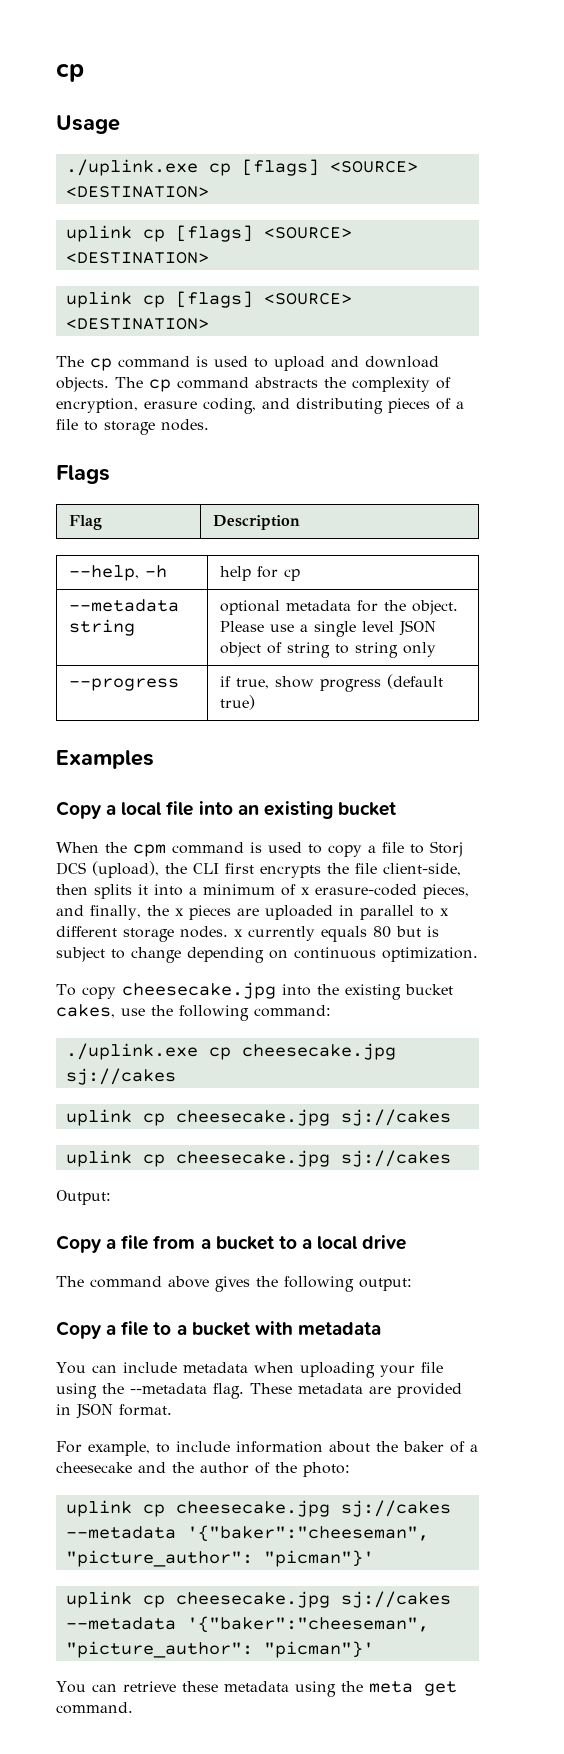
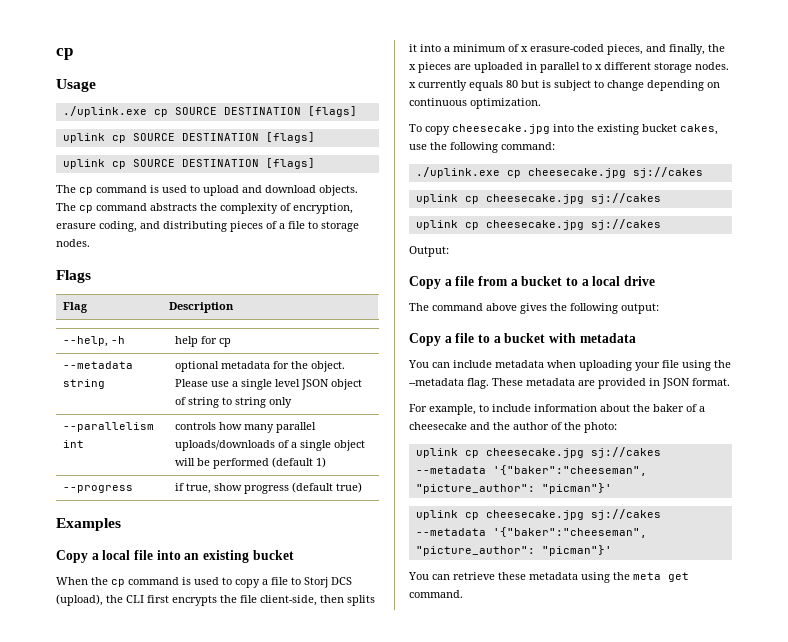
[241,159,418,176] [65,186,209,198] [65,225,352,242] [65,252,209,264] [65,291,352,308] [65,318,209,330] [flags] <SOURCE> <DESTINATION> // uplink cp [flags] <SOURCE> <DESTINATION> // uplink cp [flags] <SOURCE> <DESTINATION> -> [174,106,357,117] [62,132,315,143] [62,158,315,169] SOURCE DESTINATION [flags] // uplink cp SOURCE DESTINATION [flags] // uplink cp SOURCE DESTINATION [flags]
(436, 649) none -> [63,422,155,432] [63,440,85,448] [175,422,317,433] [175,440,366,451] [175,457,327,469] // --parallelism int | controls how many parallel uploads/downloads of a single object will be performed (default 1)
[133,844,166,857] cpm -> [111,579,125,587] cp

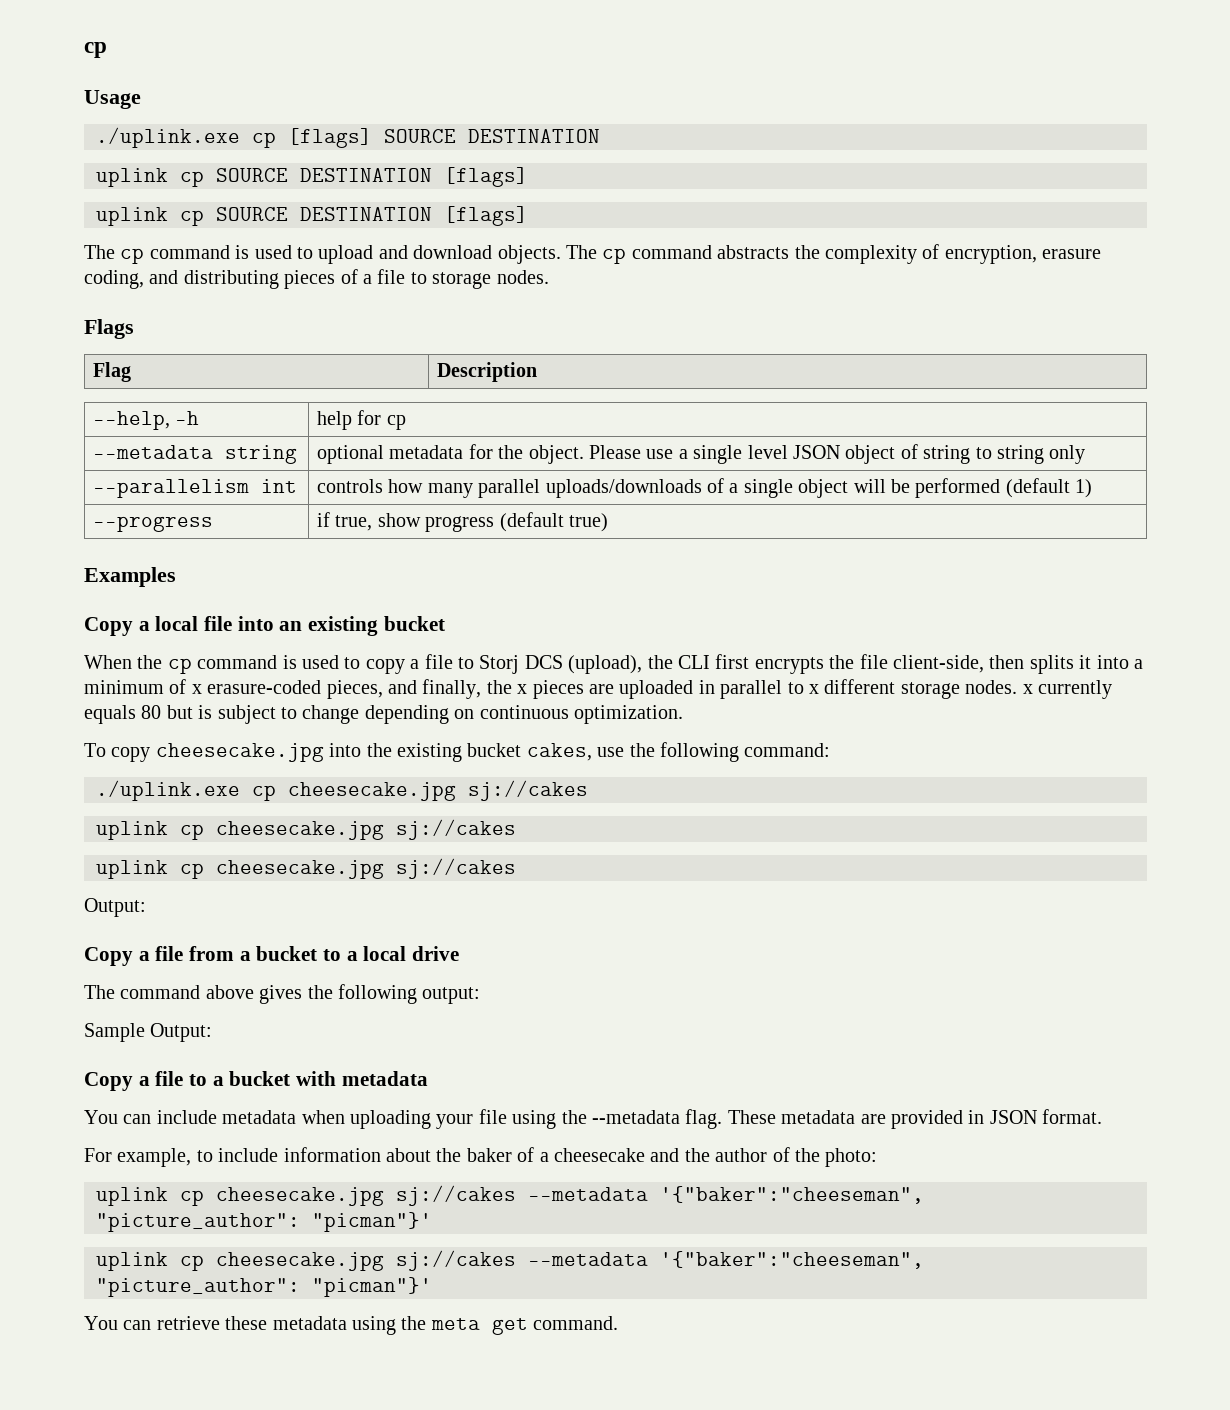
[174,106,357,117] SOURCE DESTINATION [flags] -> [288,128,600,148] [flags] SOURCE DESTINATION
(659, 308) none -> [84,1023,213,1042] // Sample Output:

